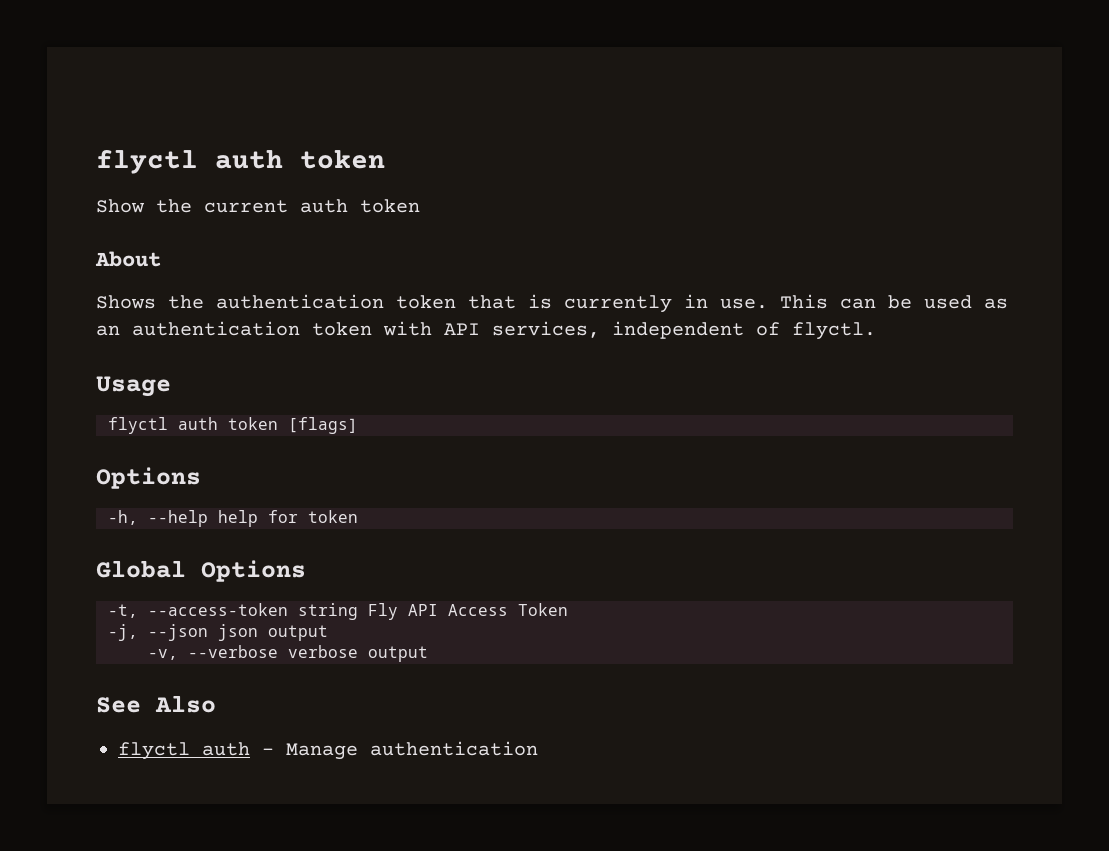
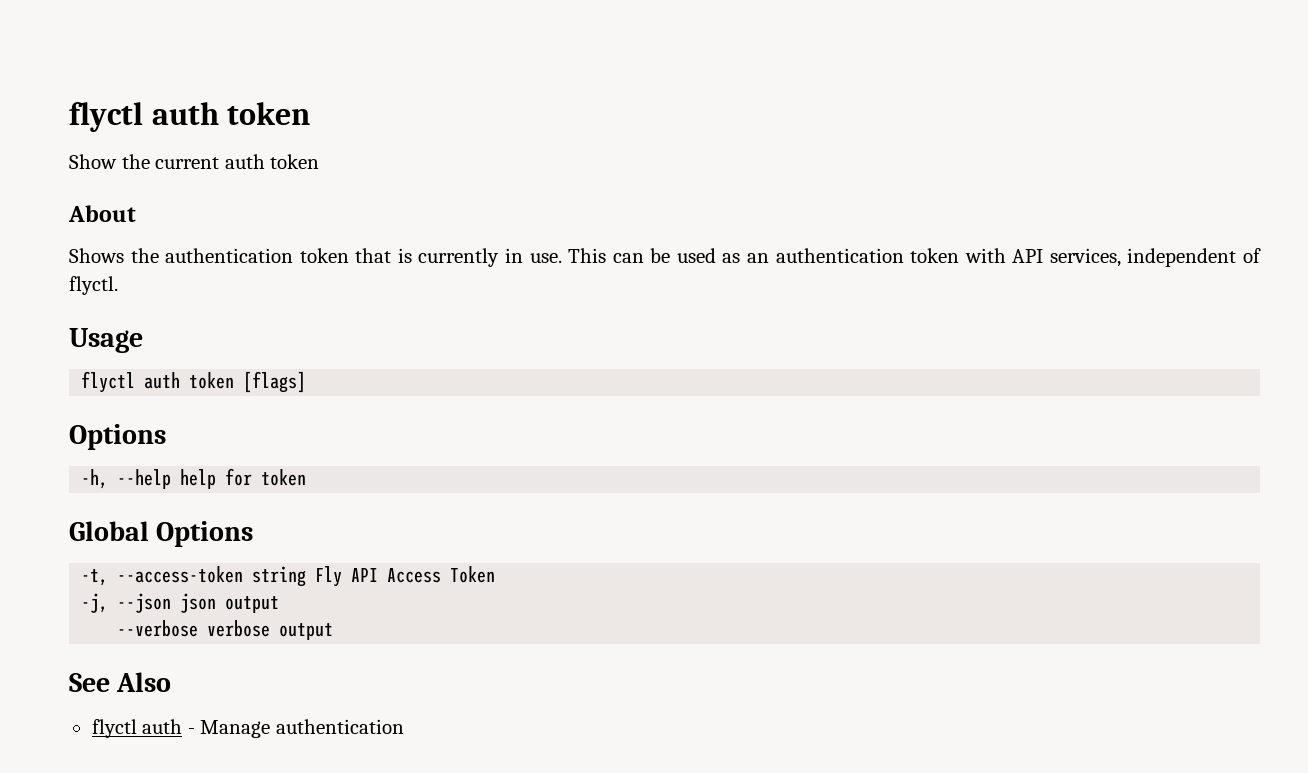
[148,649,178,660] -v, -> (280, 604) none

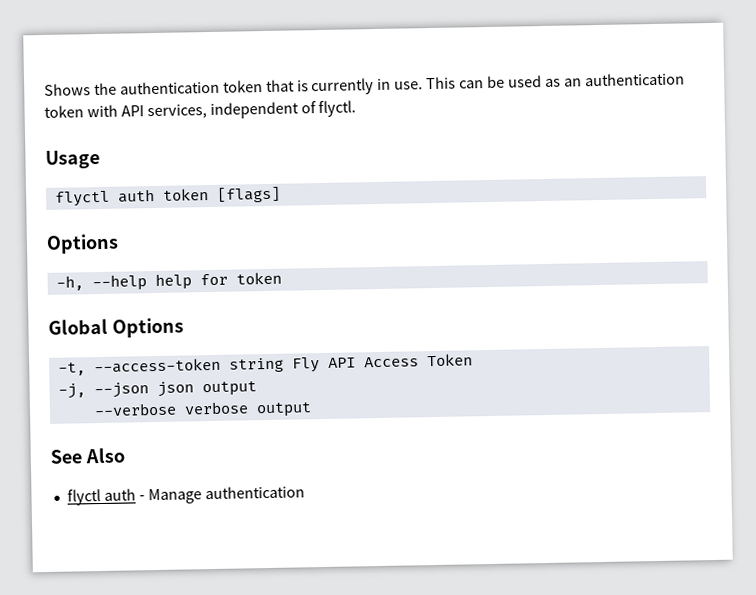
[69,102,311,132] [69,154,320,169] [68,205,136,222] flyctl auth token // Show the current auth token // About // -> (44, 89) none

